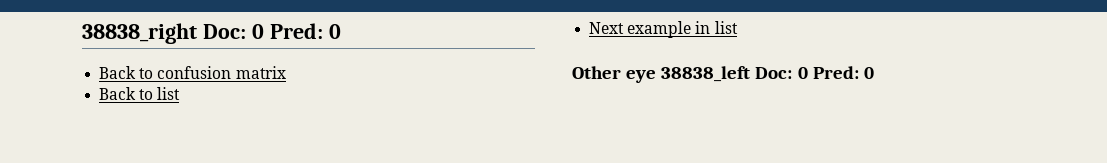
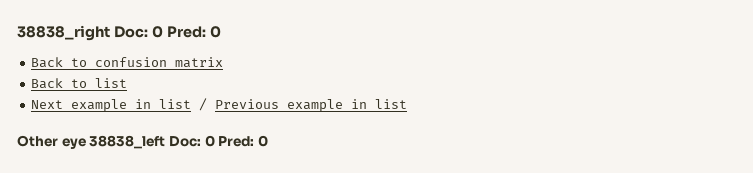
(738, 27) none -> [199,98,408,112] / Previous example in list

